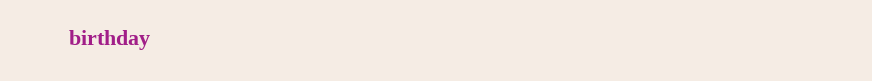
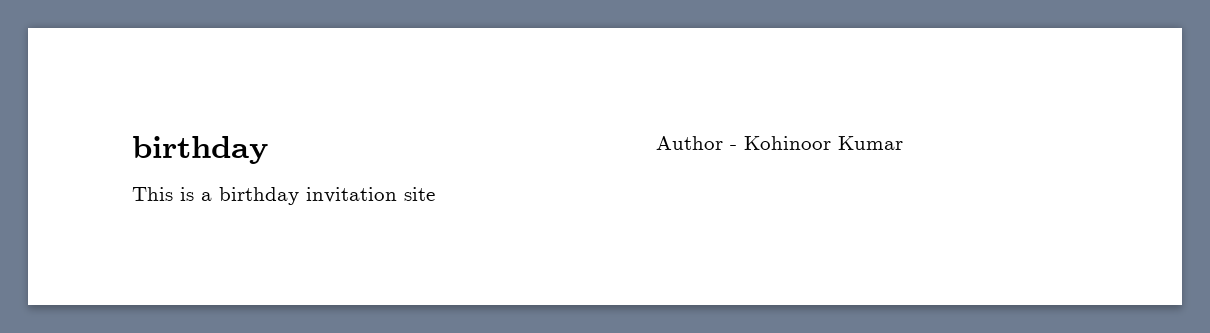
[69,30,150,50] birthday -> [132,136,268,164] [132,187,435,205] [656,136,903,150] birthday // This is a birthday invitation site // Author - Kohinoor Kumar

